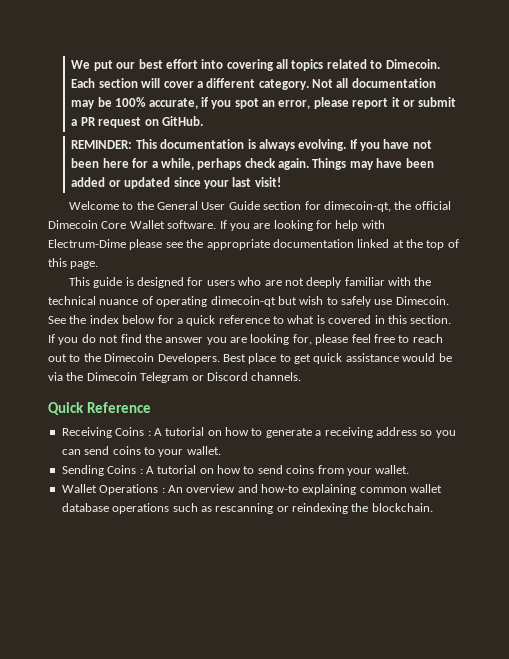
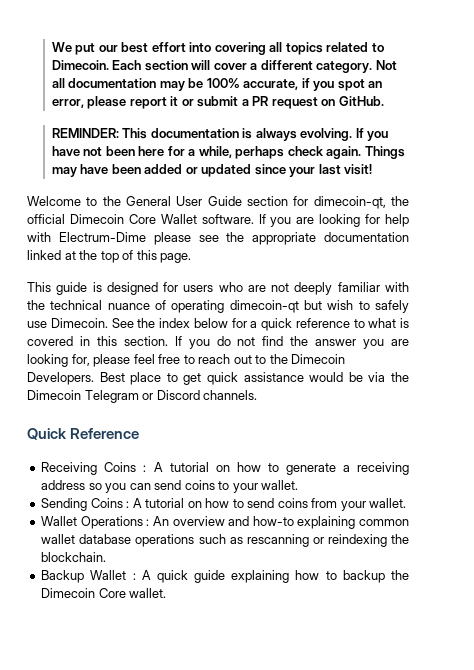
(433, 507) none -> [41,570,410,583] [41,588,167,598] // Backup Wallet : A quick guide explaining how to backup the Dimecoin Core wallet.

